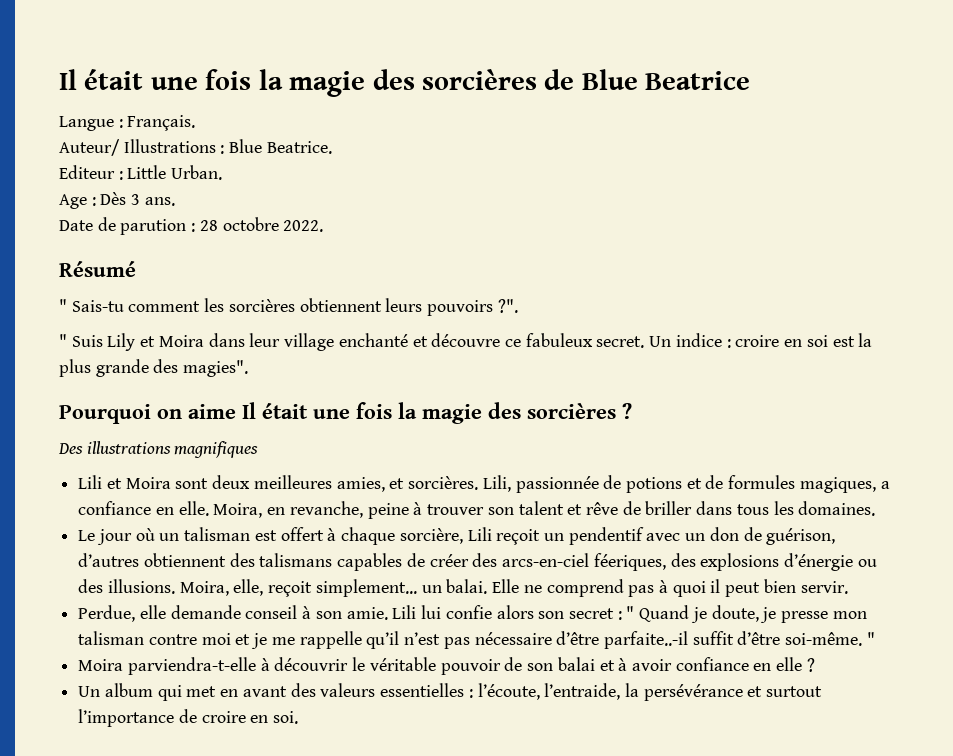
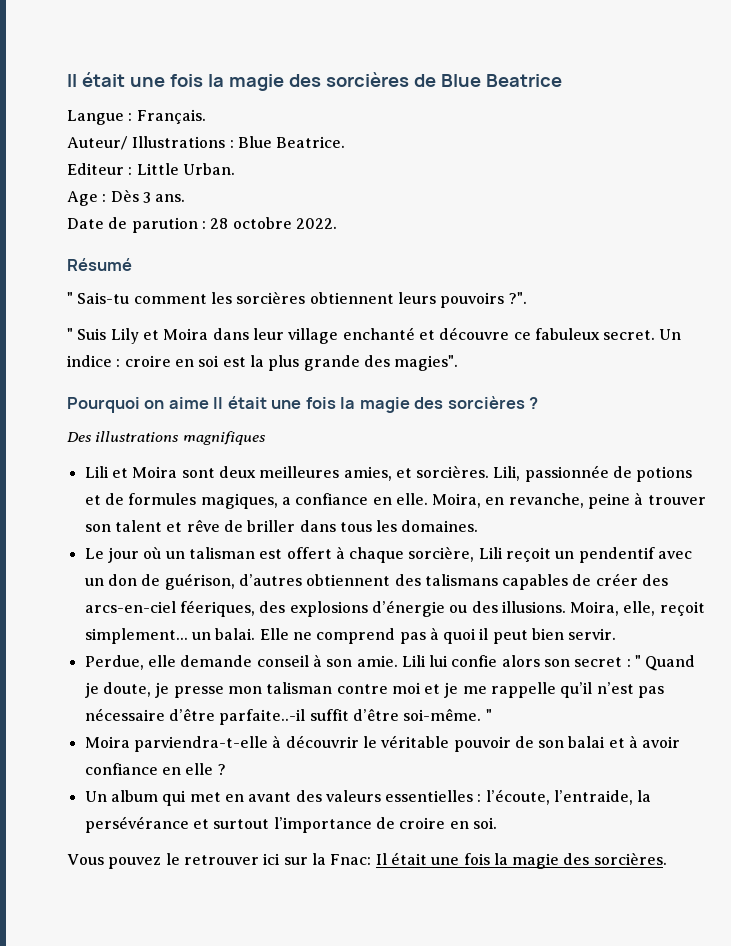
(299, 717) none -> [67,852,667,869] // Vous pouvez le retrouver ici sur la Fnac: Il était une fois la magie des sorcières.

